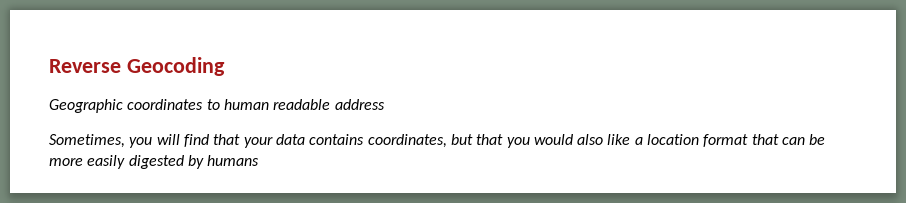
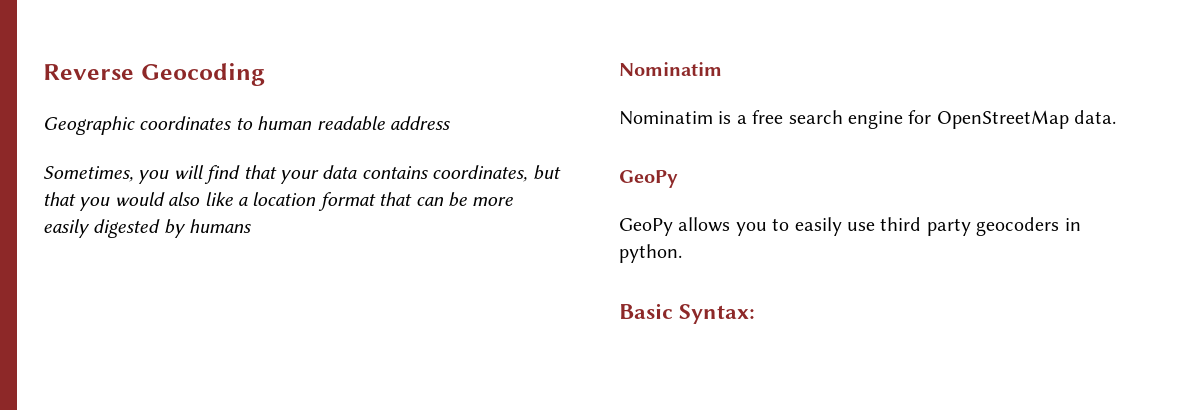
(260, 160) none -> [619,62,722,76] [619,110,1117,129] [619,170,678,188] [619,217,1081,236] [619,244,682,263] [619,303,756,324] // Nominatim // Nominatim is a free search engine for OpenStreetMap data. // GeoPy // GeoPy allows you to easily use third party geocoders in python. // Basic Syntax:

